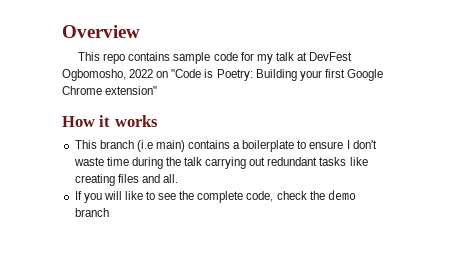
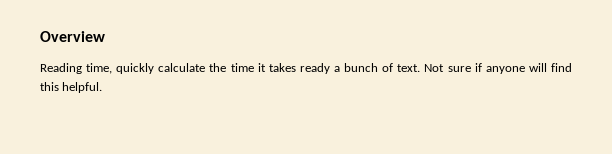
[78,52,353,64] [62,69,383,81] [62,86,158,95] [62,115,158,127] [74,140,377,152] [73,157,368,169] [74,174,178,186] [74,190,356,203] [74,208,109,217] This repo contains sample code for my talk at DevFest Ogbomosho, 2022 on "Code is Poetry: Building your first Google Chrome extension" // How it works // This branch (i.e main) contains a boilerplate to ensure I don't waste time during the talk carrying out redundant tasks like creating files and all. // If you will like to see the complete code, check the demo branch -> [40,63,572,74] [40,82,103,93] Reading time, quickly calculate the time it takes ready a bunch of text. Not sure if anyone will find this helpful.

